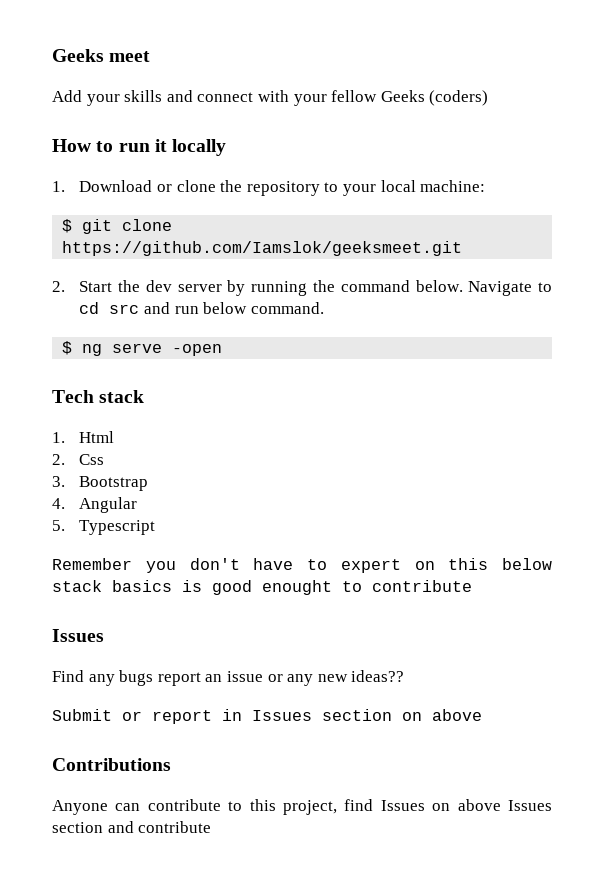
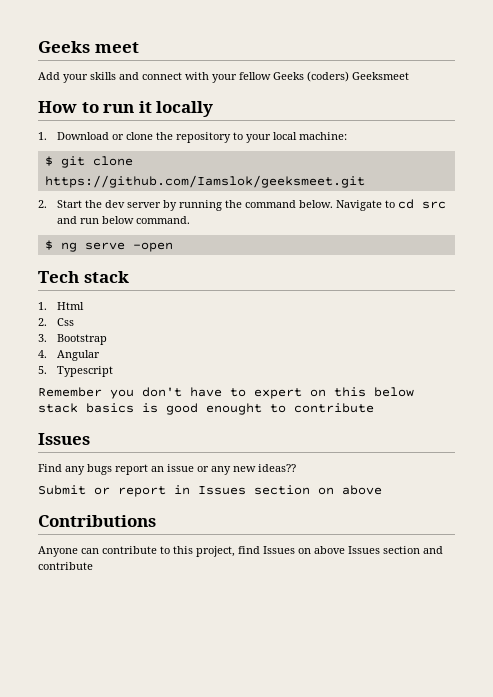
(489, 98) none -> [352,72,409,80] Geeksmeet

